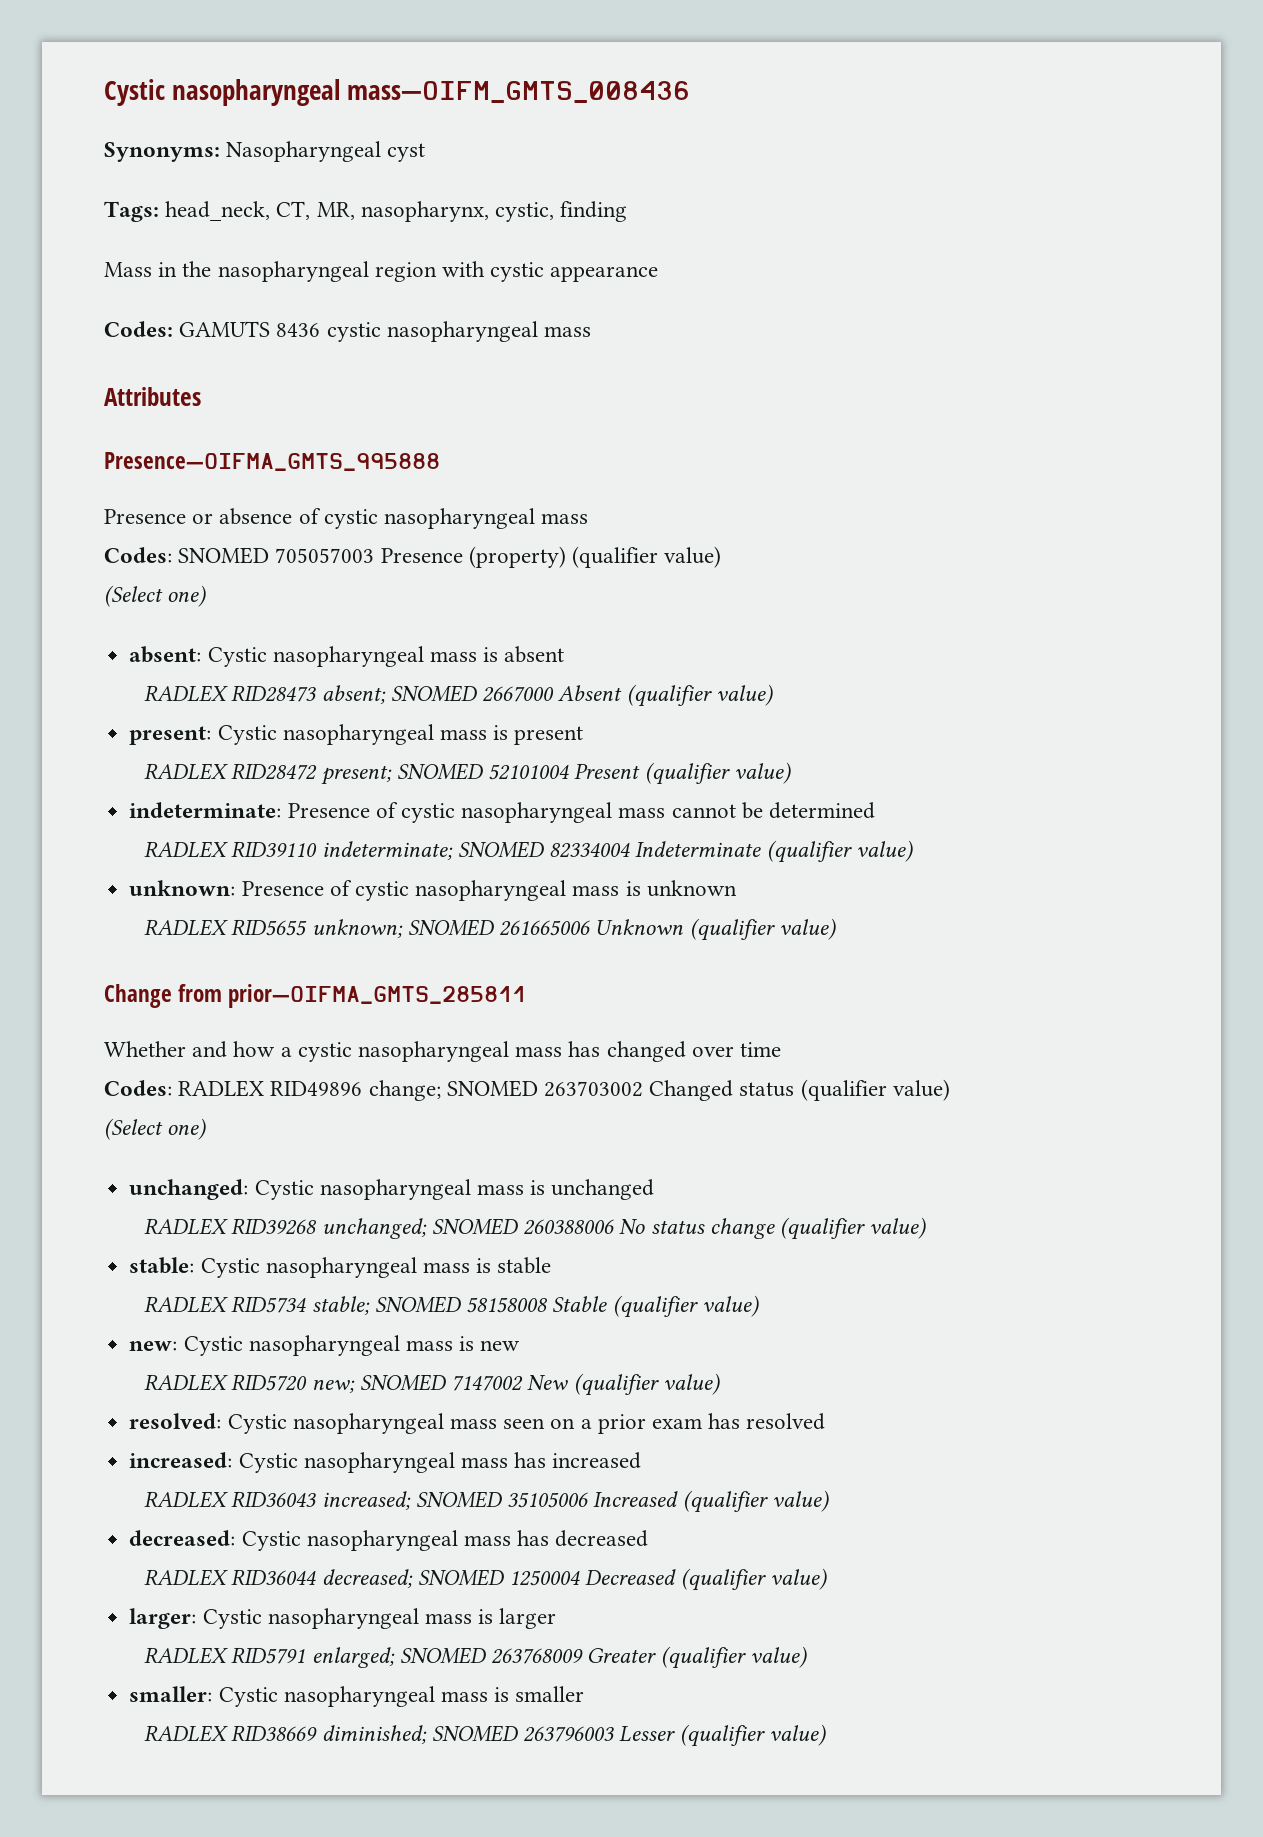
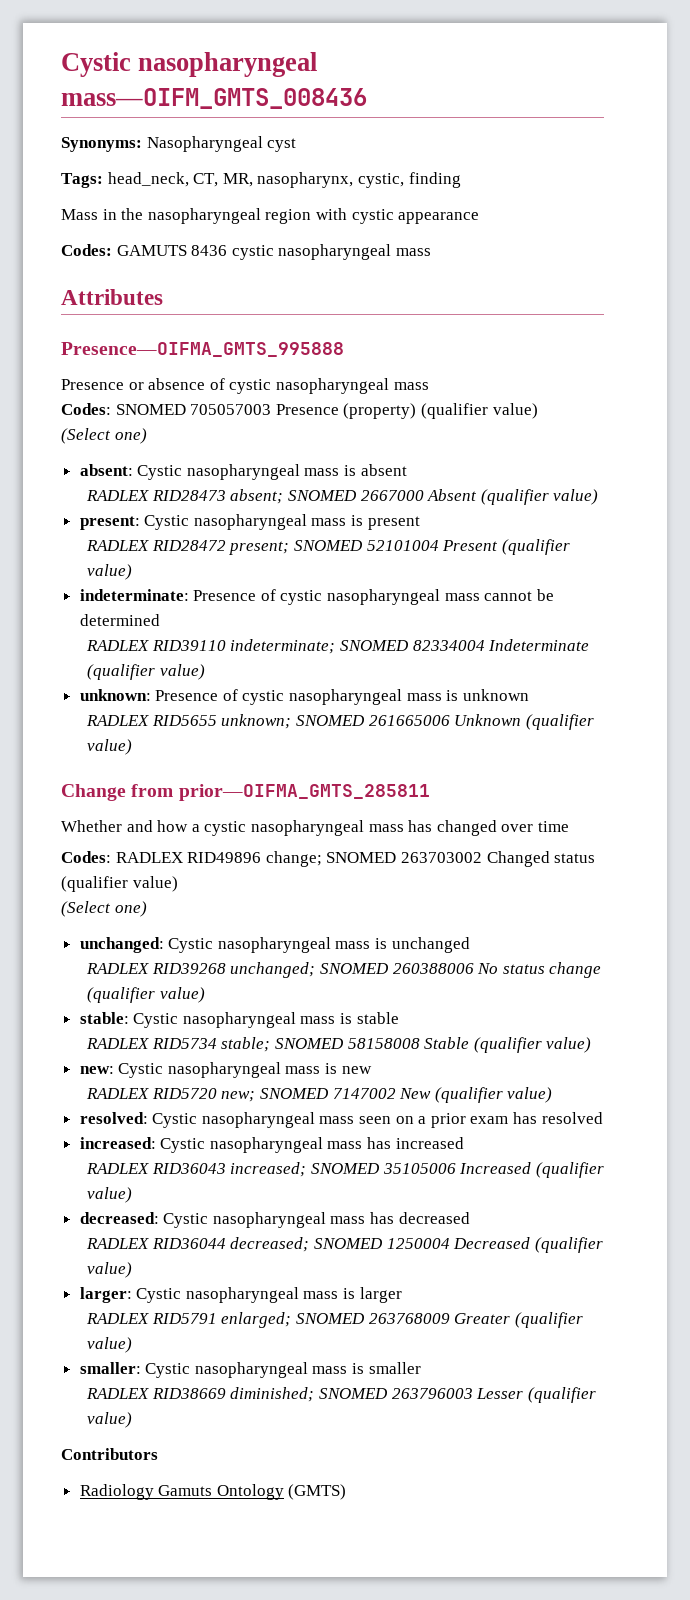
(826, 1735) none -> [61,1448,158,1460] [79,1484,347,1500] // Contributors // Radiology Gamuts Ontology (GMTS)

